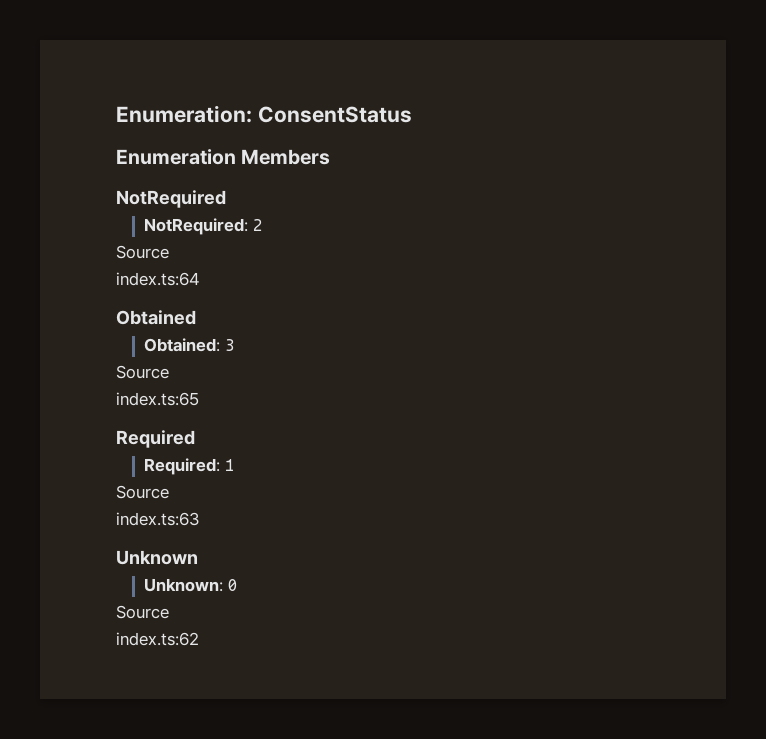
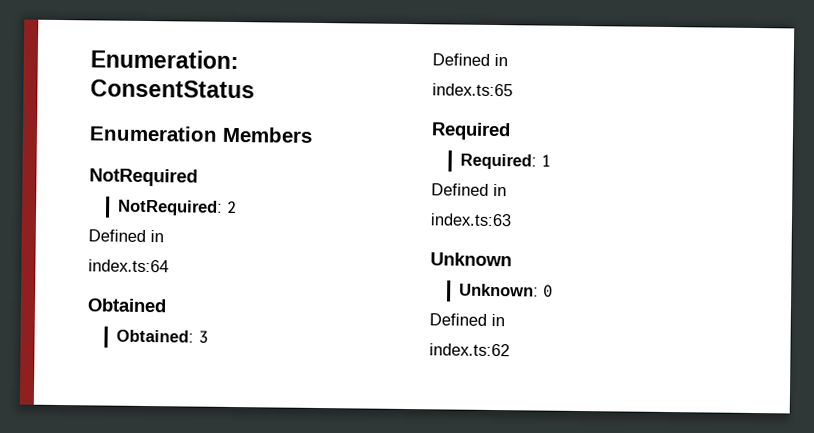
[116,245,169,259] Source -> [88,229,164,243] Defined in
[116,365,169,379] Source -> [432,53,508,67] Defined in
[116,485,169,499] Source -> [431,183,507,197] Defined in
[116,605,169,619] Source -> [429,313,505,327] Defined in

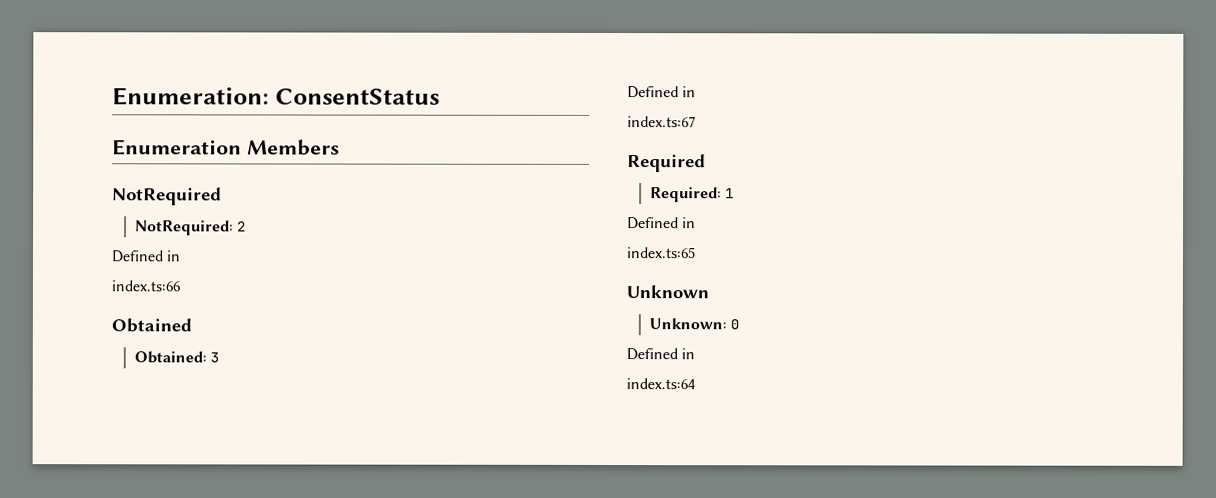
[88,259,169,273] index.ts:64 -> [111,280,180,292] index.ts:66
[432,83,513,97] index.ts:65 -> [627,116,696,128] index.ts:67
[430,213,512,227] index.ts:63 -> [626,247,696,259] index.ts:65
[429,343,510,357] index.ts:62 -> [626,378,696,390] index.ts:64

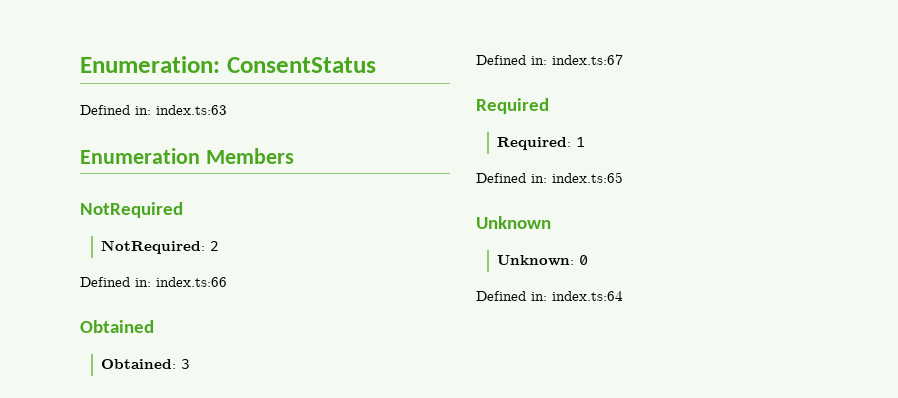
(440, 96) none -> [80,105,227,115] // Defined in: index.ts:63
[166,250,181,262] in // -> [135,278,151,287] in:
[682,86,697,98] in // -> [531,56,547,65] in:
[682,217,697,229] in // -> [531,174,547,183] in:
[681,348,696,360] in // -> [531,292,547,301] in:

